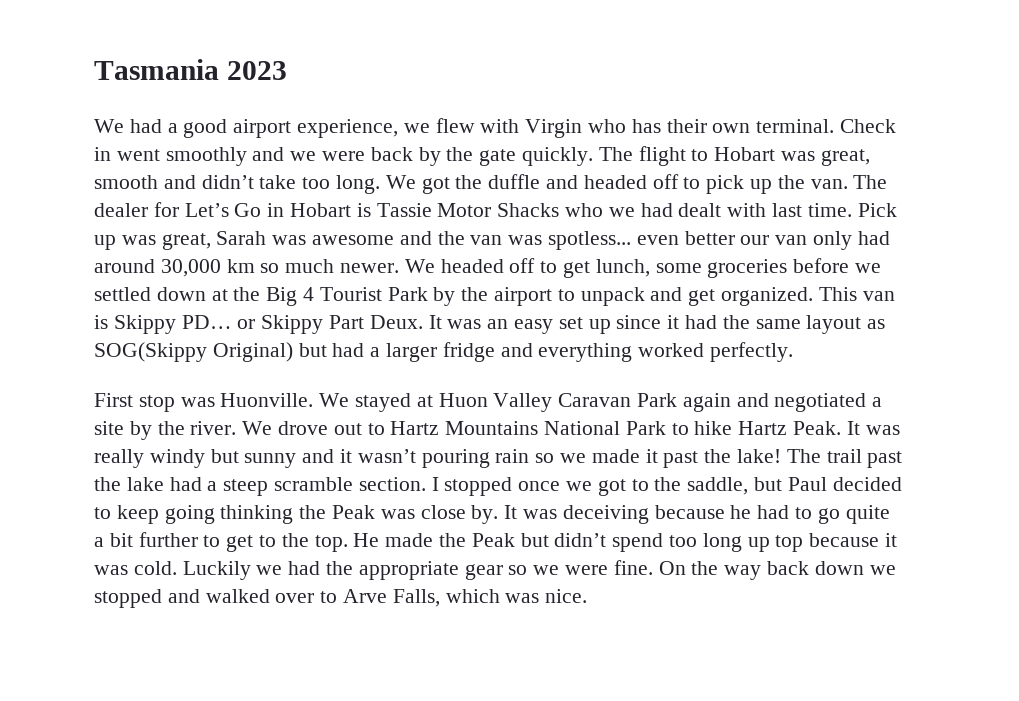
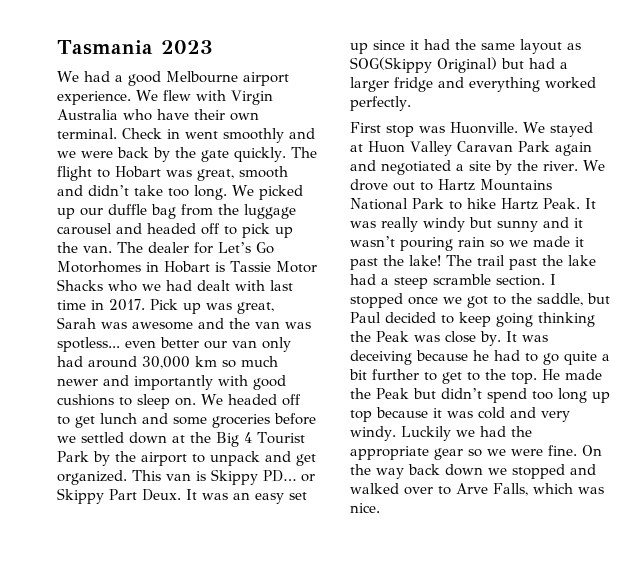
[233,118,661,138] airport experience, we flew with Virgin who has -> [165,71,289,86] [57,90,273,105] [57,109,189,121] Melbourne airport experience. We flew with Virgin Australia who have
[421,174,541,194] got the duffle -> [258,185,303,200] [57,204,296,219] [57,223,112,235] picked up our duffle bag from the luggage carousel
(262, 210) none -> [57,261,141,273] Motorhomes
[807,203,852,217] time. -> [57,299,145,311] time in 2017.
[340,263,400,273] newer. -> [57,375,286,390] [57,394,196,409] newer and importantly with good cushions to sleep on.
[595,259,650,277] lunch, -> [100,413,168,424] lunch and
[133,561,177,575] cold. -> [478,407,570,422] [350,426,396,441] cold and very windy.

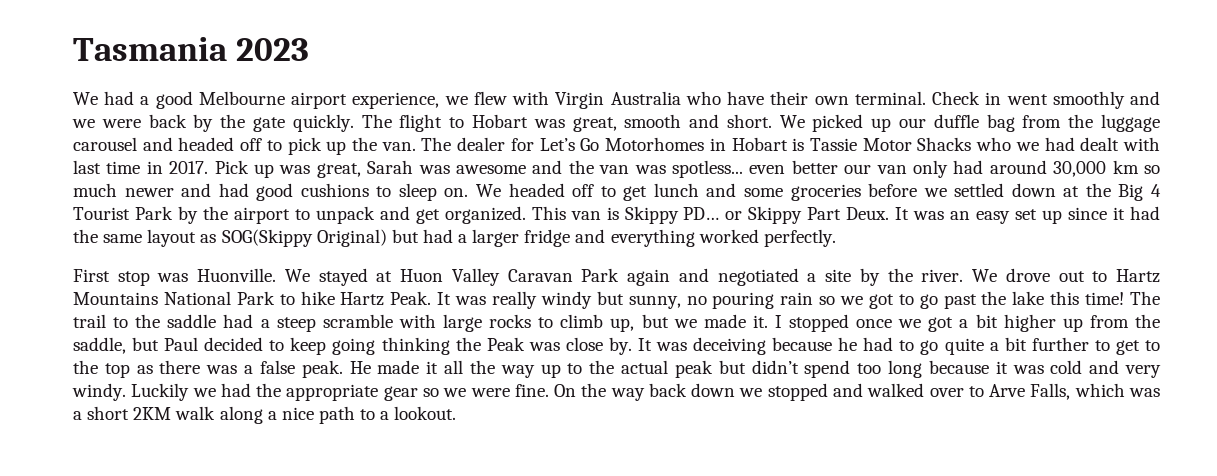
[57,90,158,105] experience. We -> [352,92,468,109] experience, we
[88,185,227,200] didn’t take too long. -> [726,114,772,128] short.
[134,375,248,390] importantly with -> [218,183,249,197] had
[497,217,583,232] [350,236,584,251] [350,255,596,270] [350,274,545,289] sunny and it wasn’t pouring rain so we made it past the lake! The trail past the lake had a steep scramble section. -> [628,291,1160,309] [73,314,768,332] sunny, no pouring rain so we got to go past the lake this time! The trail to the saddle had a steep scramble with large rocks to climb up, but we made it.
[493,296,506,305] to -> [959,314,1129,332] a bit higher up from
[511,369,602,384] [350,388,409,399] top. He made the Peak -> [104,360,713,378] top as there was a false peak. He made it all the way up to the actual peak
[592,392,610,403] [350,410,372,422] up top -> (923, 369) none
[350,503,380,513] nice. -> [73,406,457,424] a short 2KM walk along a nice path to a lookout.

